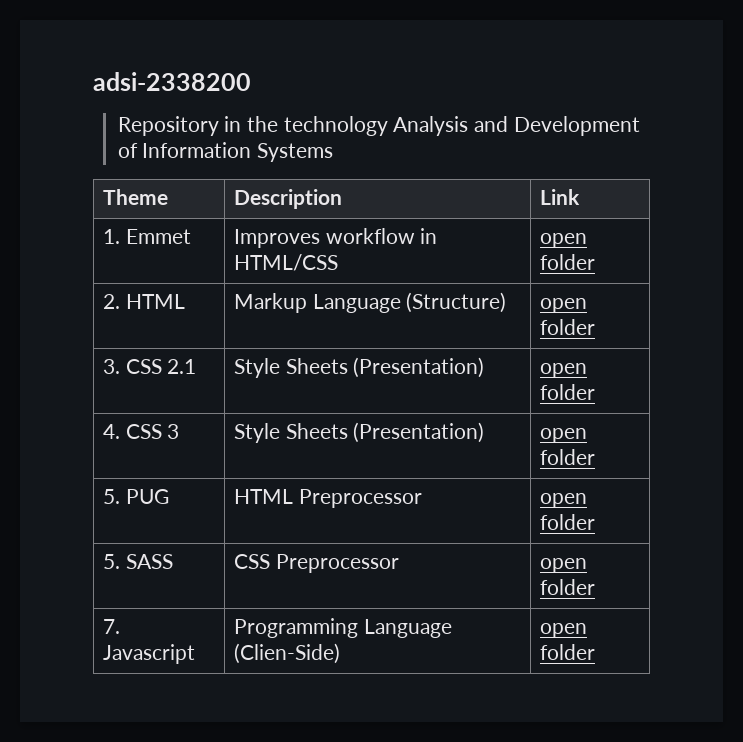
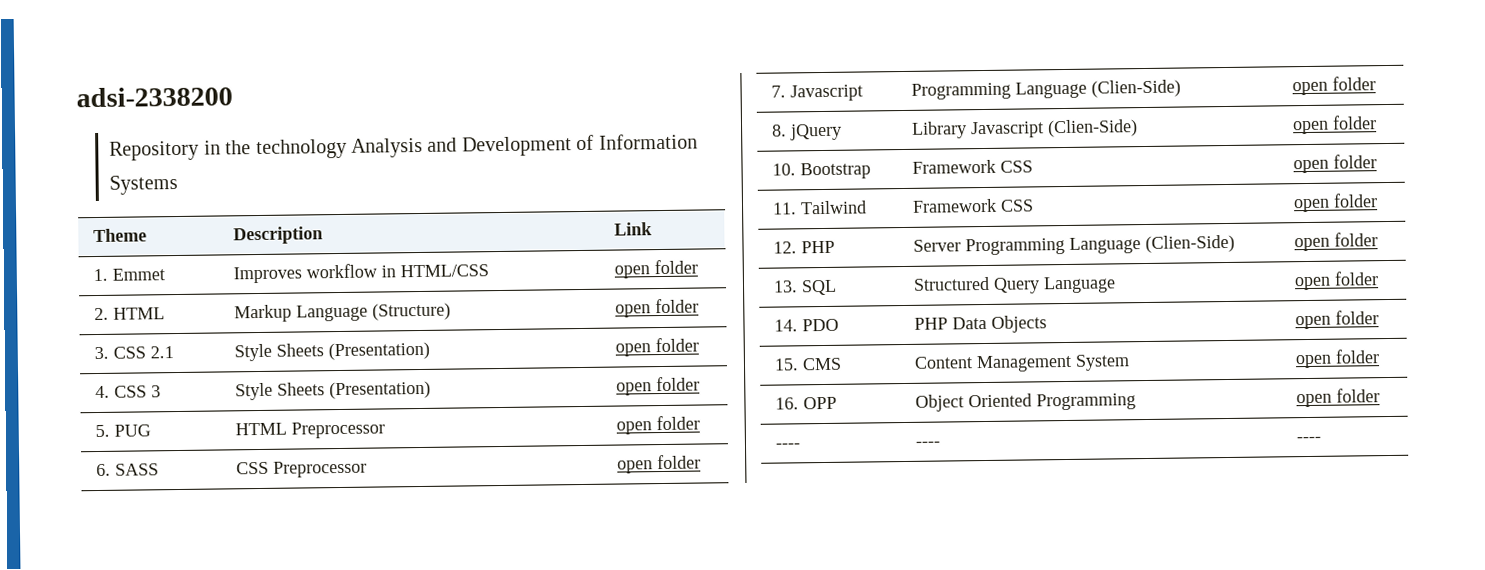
[102,554,120,569] 5. -> [96,463,112,477] 6.
(595, 652) none -> [772,123,843,141] [911,119,1139,139] [1293,115,1378,135] [772,162,872,180] [912,159,1034,174] [1293,154,1378,174] [772,200,868,215] [912,198,1035,213] [1293,193,1379,213] [773,240,836,254] [913,234,1236,256] [1294,232,1379,252] [773,279,838,296] [913,276,1117,294] [1294,271,1380,291] [774,318,840,332] [914,315,1048,333] [1295,310,1380,330] [774,357,843,371] [914,354,1131,373] [1295,349,1381,369] [775,396,838,410] [915,393,1137,412] [1296,388,1381,408] [775,443,802,449] [915,441,942,447] [1296,436,1322,443] // 8. jQuery | Library Javascript (Clien-Side) | open folder // 10. Bootstrap | Framework CSS | open folder // 11. Tailwind | Framework CSS | open folder // 12. PHP | Server Programming Language (Clien-Side) | open folder // 13. SQL | Structured Query Language | open folder // 14. PDO | PHP Data Objects | open folder // 15. CMS | Content Management System | open folder // 16. OPP | Object Oriented Programming | open folder // ---- | ---- | ----

